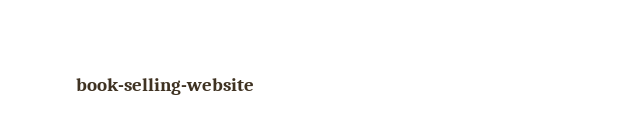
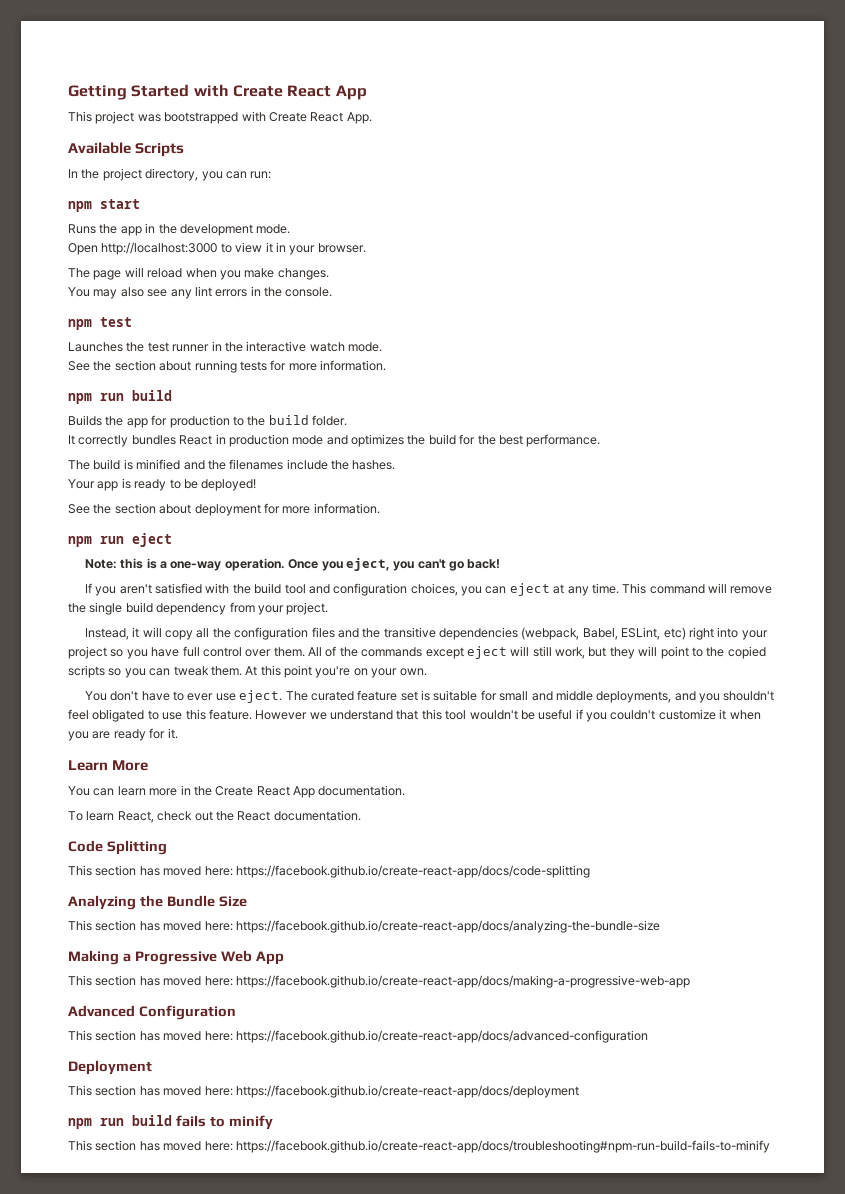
[76,78,254,95] book-selling-website -> [68,84,367,100] [68,111,372,124] [68,142,185,157] [68,168,272,181] [68,199,140,212] [68,223,291,236] [68,242,366,255] [68,267,329,280] [68,286,333,299] [68,317,132,330] [68,341,382,352] [68,360,386,373] [68,390,172,404] [68,415,347,428] [68,434,601,447] [68,459,396,470] [68,478,257,491] [68,503,380,516] [68,533,172,547] [84,558,501,571] [84,583,773,596] [68,602,329,615] [84,627,768,640] [68,646,766,659] [68,665,427,678] [84,690,775,703] [68,709,761,722] [68,728,178,741] [68,760,149,771] [68,785,406,798] [68,810,361,823] [68,840,167,855] [68,865,590,878] [68,895,247,910] [68,920,660,933] [68,950,284,965] [68,975,690,988] [68,1005,236,1020] [68,1030,648,1043] [68,1060,152,1075] [68,1085,579,1098] [68,1115,273,1130] [68,1140,770,1153] Getting Started with Create React App // This project was bootstrapped with Create React App. // Available Scripts // In the project directory, you can run: // npm start // Runs the app in the development mode. // Open http://localhost:3000 to view it in your browser. // The page will reload when you make changes. // You may also see any lint errors in the console. // npm test // Launches the test runner in the interactive watch mode. // See the section about running tests for more information. // npm run build // Builds the app for production to the build folder. // It correctly bundles React in production mode and optimizes the build for the best performance. // The build is minified and the filenames include the hashes. // Your app is ready to be deployed! // See the section about deployment for more information. // npm run eject // Note: this is a one-way operation. Once you eject, you can't go back! // If you aren't satisfied with the build tool and configuration choices, you can eject at any time. This command will remove the single build dependency from your project. // Instead, it will copy all the configuration files and the transitive dependencies (webpack, Babel, ESLint, etc) right into your project so you have full control over them. All of the commands except eject will still work, but they will point to the copied scripts so you can tweak them. At this point you're on your own. // You don't have to ever use eject. The curated feature set is suitable for small and middle deployments, and you shouldn't feel obligated to use this feature. However we understand that this tool wouldn't be useful if you couldn't customize it when you are ready for it. // Learn More // You can learn more in the Create React App documentation. // To learn React, check out the React documentation. // Code Splitting // This section has moved here: https://facebook.github.io/create-react-app/docs/code-splitting // Analyzing the Bundle Size // This section has moved here: https://facebook.github.io/create-react-app/docs/analyzing-the-bundle-size // Making a Progressive Web App // This section has moved here: https://facebook.github.io/create-react-app/docs/making-a-progressive-web-app // Advanced Configuration // This section has moved here: https://facebook.github.io/create-react-app/docs/advanced-configuration // Deployment // This section has moved here: https://facebook.github.io/create-react-app/docs/deployment // npm run build fails to minify // This section has moved here: https://facebook.github.io/create-react-app/docs/troubleshooting#npm-run-build-fails-to-minify

